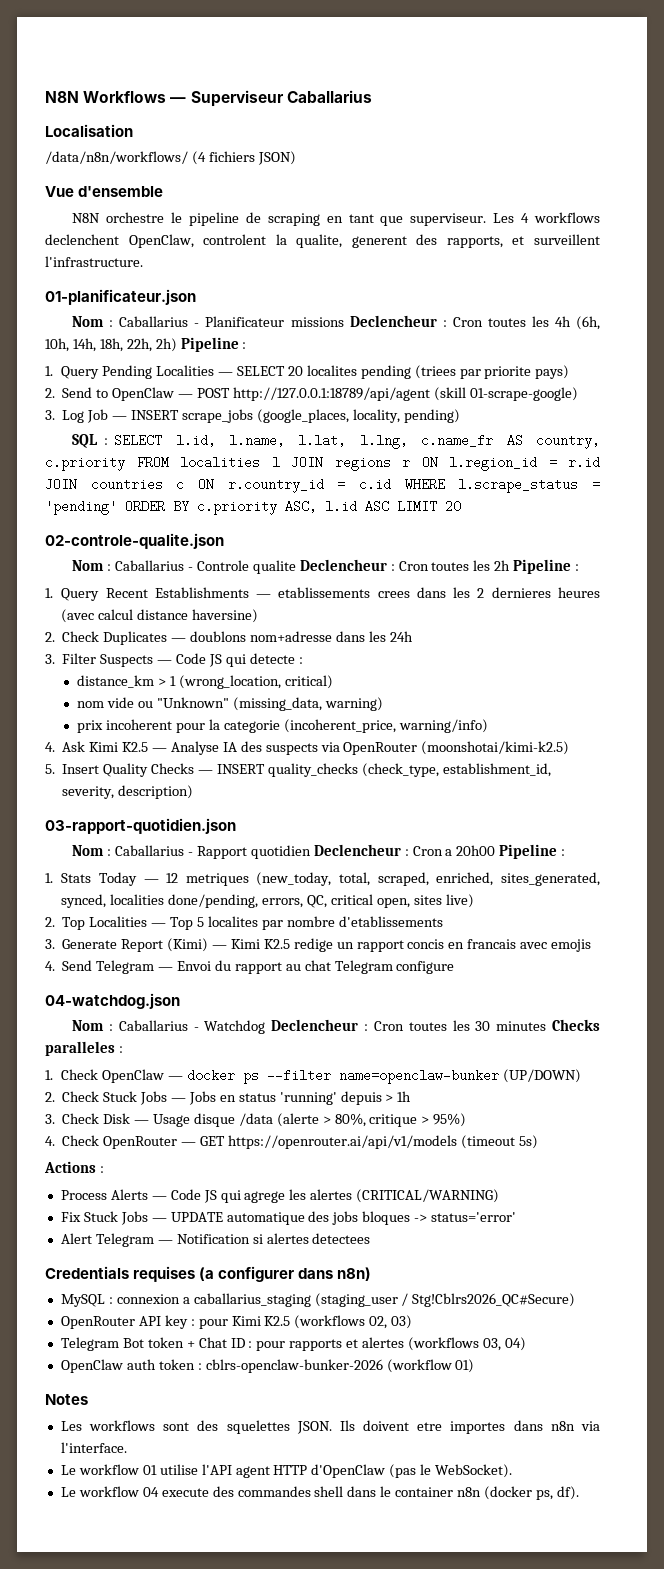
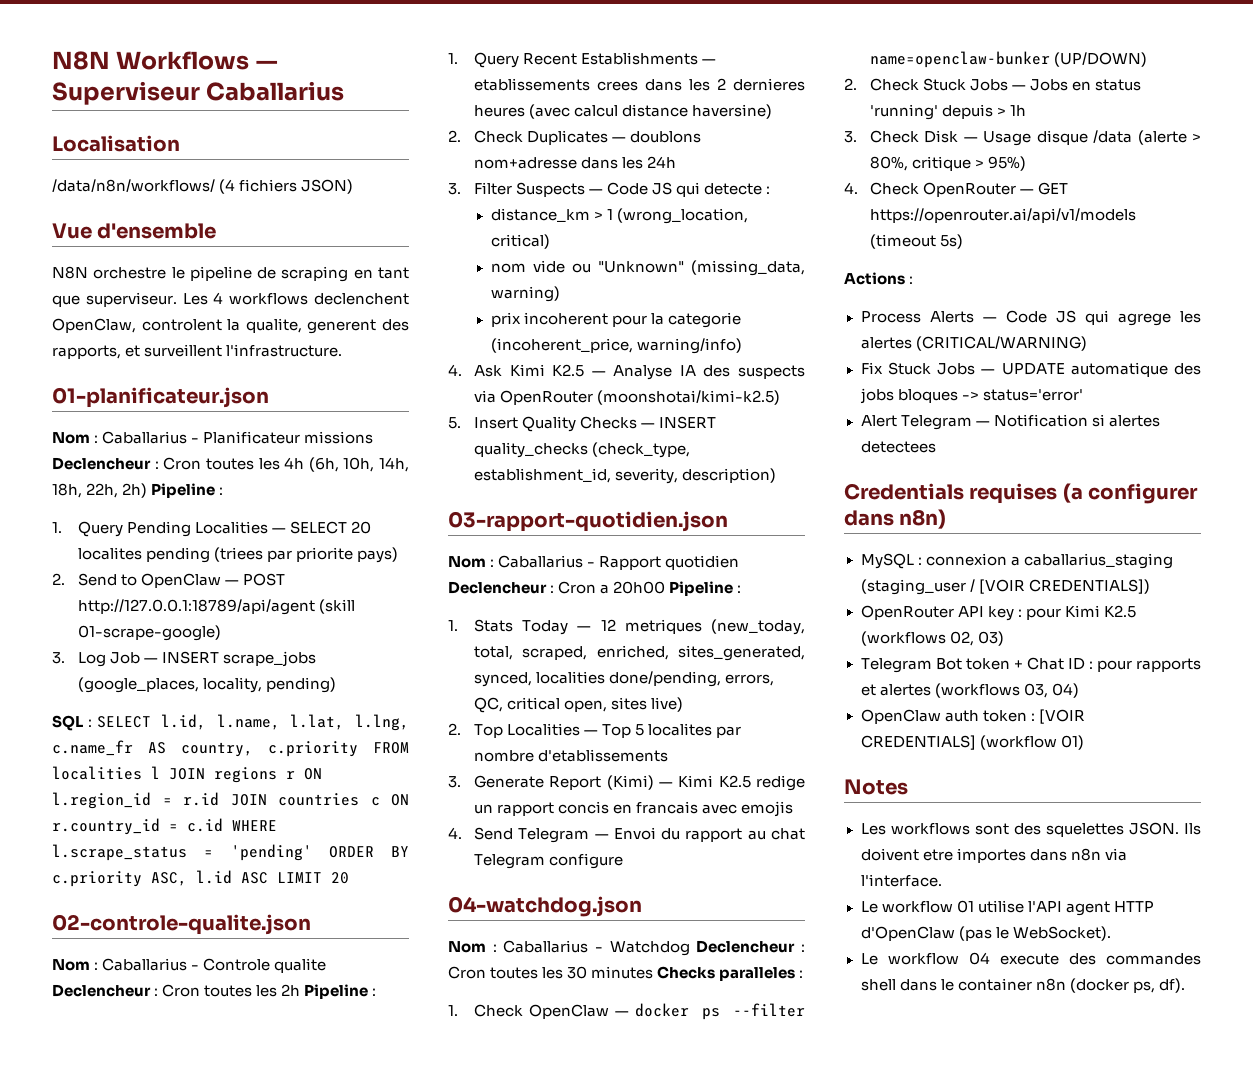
[412,1293,576,1307] Stg!Cblrs2026_QC#Secure) -> [978,579,1150,594] [VOIR CREDENTIALS])
[205,1359,383,1373] cblrs-openclaw-bunker-2026 -> [1038,709,1085,724] [860,735,976,750] [VOIR CREDENTIALS]

